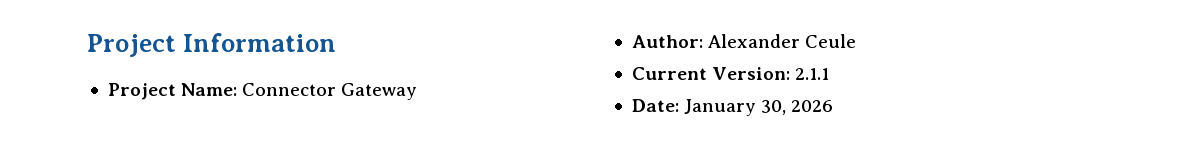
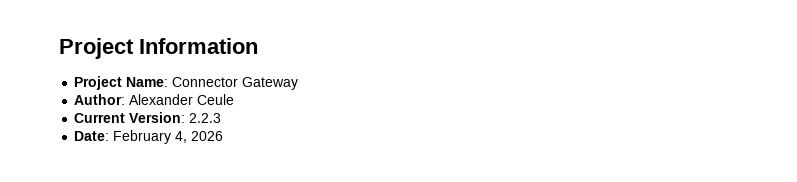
[795,68,830,80] 2.1.1 -> [189,113,222,123] 2.2.3
[684,99,787,116] January 30, -> [113,130,188,144] February 4,

